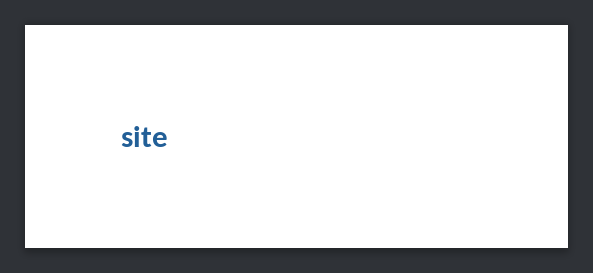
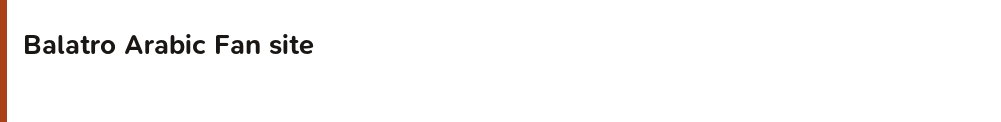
(121, 136) none -> [23,34,261,54] Balatro Arabic Fan

